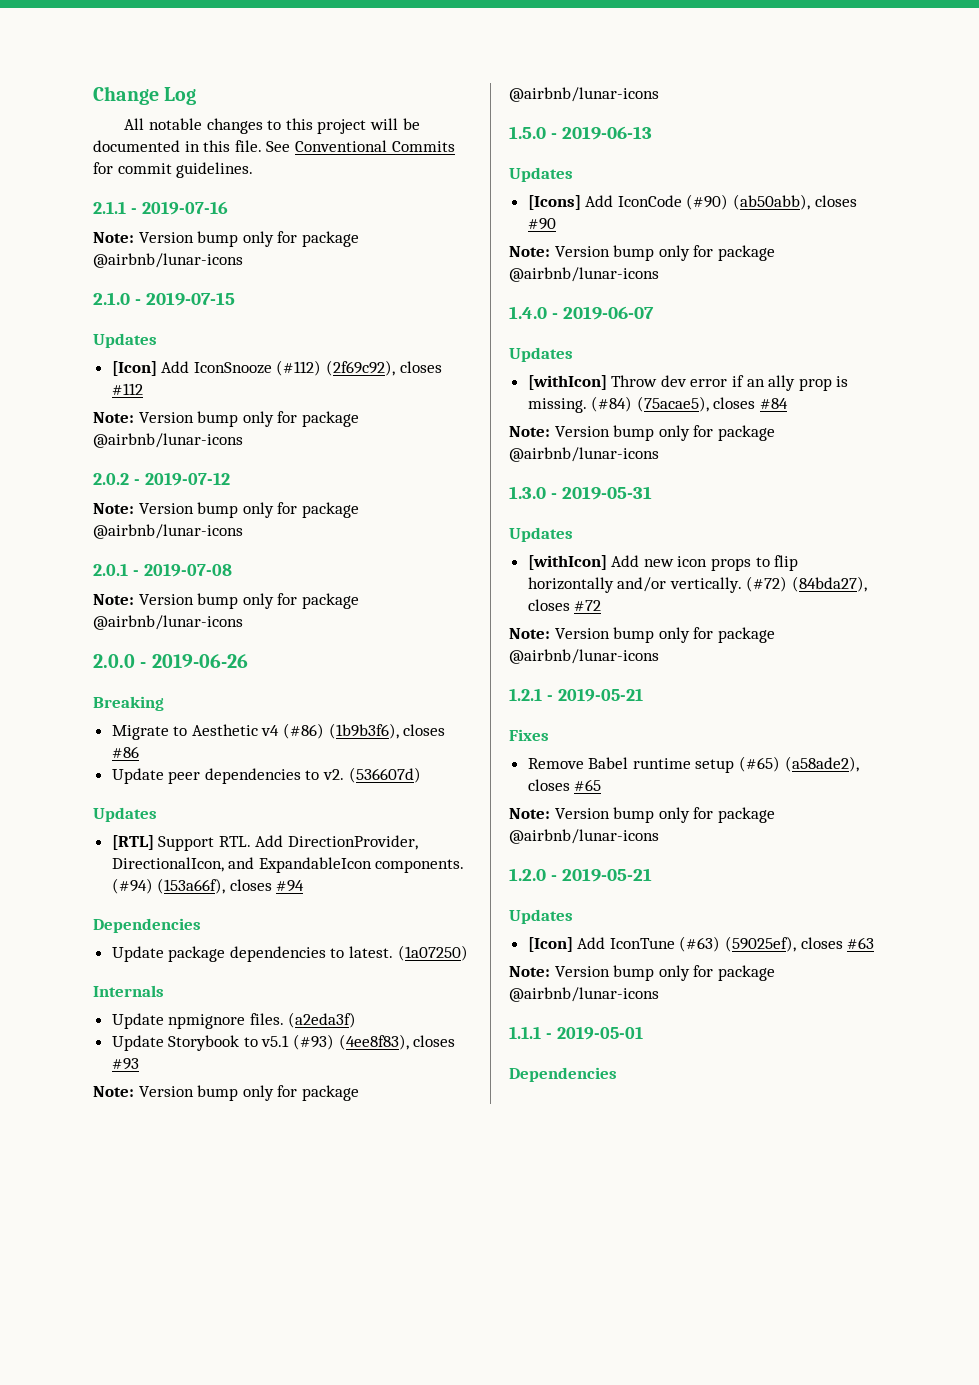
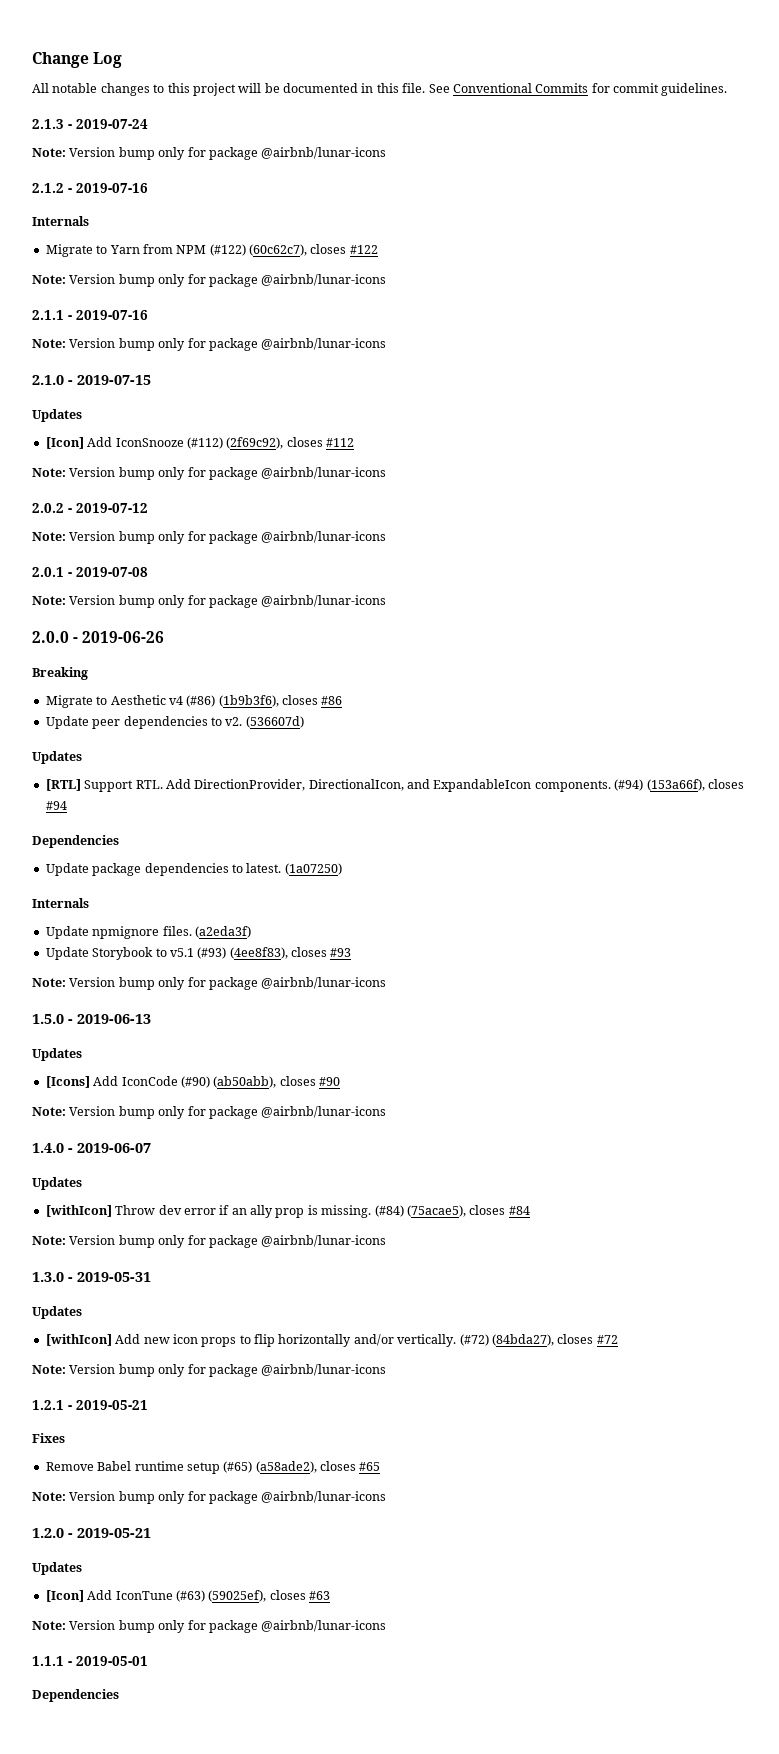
(254, 170) none -> [32,119,148,129] [32,147,387,160] [32,183,148,193] [32,216,89,226] [45,244,378,257] [32,274,387,287] // 2.1.3 - 2019-07-24 // Note: Version bump only for package @airbnb/lunar-icons // 2.1.2 - 2019-07-16 // Internals // Migrate to Yarn from NPM (#122) (60c62c7), closes #122 // Note: Version bump only for package @airbnb/lunar-icons

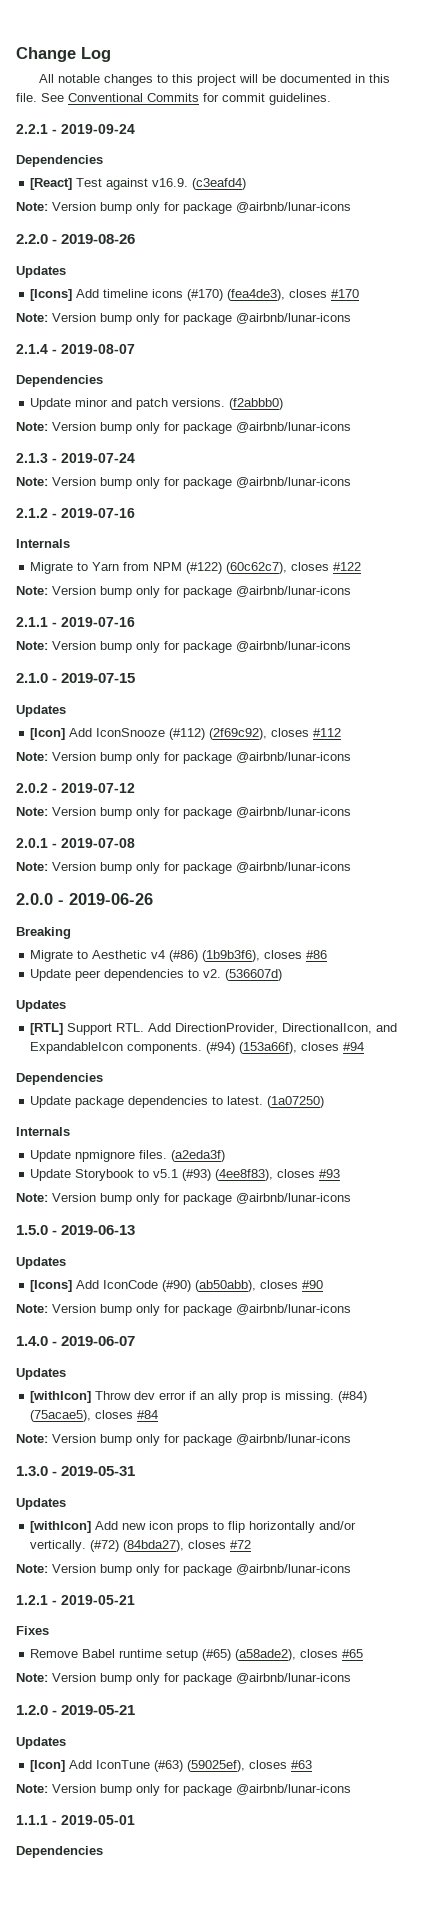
(728, 89) none -> [16,124,135,134] [16,155,103,167] [30,178,247,190] [16,202,351,214] [16,234,136,244] [16,266,66,278] [30,289,360,301] [16,313,351,325] [16,344,135,354] [16,375,103,387] [30,398,284,410] [16,422,351,434] // 2.2.1 - 2019-09-24 // Dependencies // [React] Test against v16.9. (c3eafd4) // Note: Version bump only for package @airbnb/lunar-icons // 2.2.0 - 2019-08-26 // Updates // [Icons] Add timeline icons (#170) (fea4de3), closes #170 // Note: Version bump only for package @airbnb/lunar-icons // 2.1.4 - 2019-08-07 // Dependencies // Update minor and patch versions. (f2abbb0) // Note: Version bump only for package @airbnb/lunar-icons

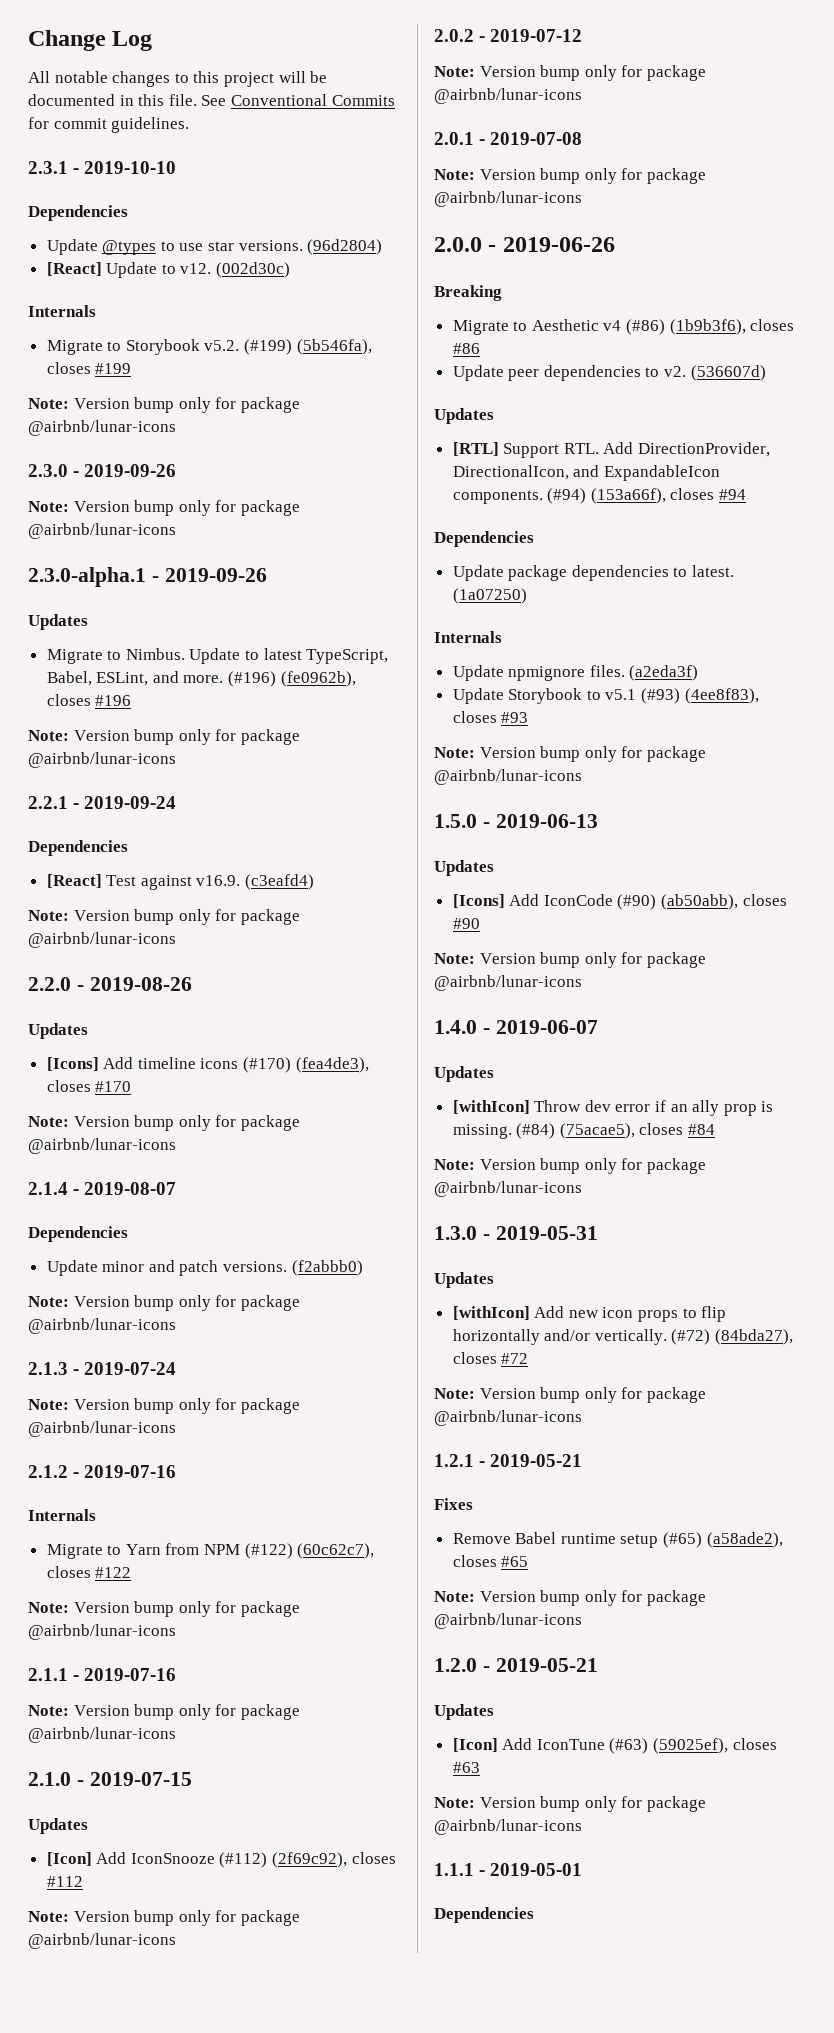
(331, 99) none -> [28,161,177,174] [28,205,128,221] [46,239,383,255] [46,262,291,278] [28,305,96,317] [46,339,372,355] [46,362,132,374] [28,397,300,413] [28,420,176,436] [28,464,177,477] [28,500,300,516] [28,523,176,539] [28,567,267,587] [28,614,88,630] [46,648,389,664] [46,671,356,687] [46,694,132,706] [28,729,300,745] [28,752,176,768] // 2.3.1 - 2019-10-10 // Dependencies // Update @types to use star versions. (96d2804) // [React] Update to v12. (002d30c) // Internals // Migrate to Storybook v5.2. (#199) (5b546fa), closes #199 // Note: Version bump only for package @airbnb/lunar-icons // 2.3.0 - 2019-09-26 // Note: Version bump only for package @airbnb/lunar-icons // 2.3.0-alpha.1 - 2019-09-26 // Updates // Migrate to Nimbus. Update to latest TypeScript, Babel, ESLint, and more. (#196) (fe0962b), closes #196 // Note: Version bump only for package @airbnb/lunar-icons

